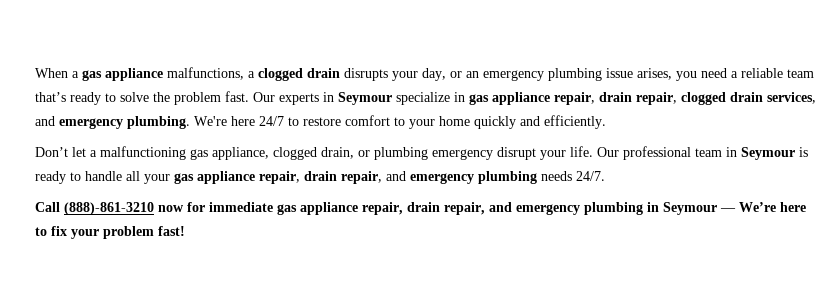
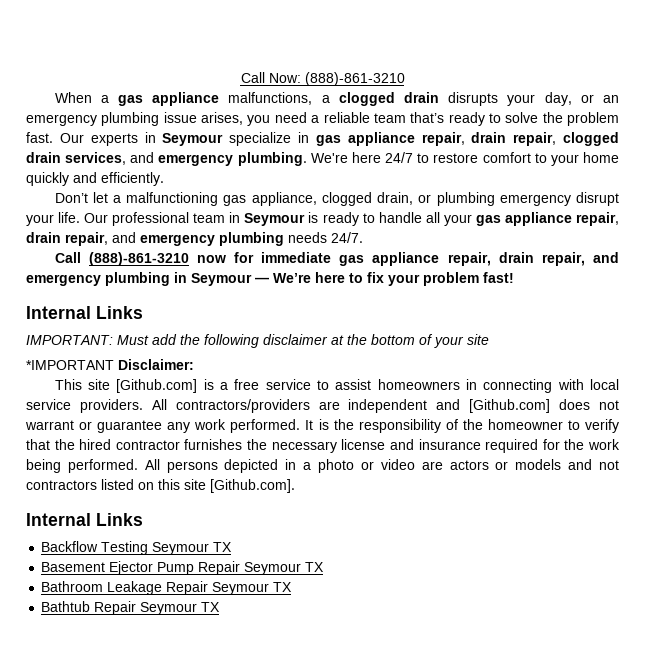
(35, 73) none -> [240,72,405,86] Call Now: (888)-861-3210 //
(185, 231) none -> [26,306,143,319] [26,334,489,348] [26,359,194,370] [54,379,620,393] [26,399,620,413] [25,419,619,433] [26,439,621,453] [26,459,620,473] [26,479,295,493] [26,513,143,526] [41,541,233,555] [41,561,325,575] [41,581,293,595] [41,601,221,615] // Internal Links // IMPORTANT: Must add the following disclaimer at the bottom of your site // *IMPORTANT Disclaimer: // This site [Github.com] is a free service to assist homeowners in connecting with local service providers. All contractors/providers are independent and [Github.com] does not warrant or guarantee any work performed. It is the responsibility of the homeowner to verify that the hired contractor furnishes the necessary license and insurance required for the work being performed. All persons depicted in a photo or video are actors or models and not contractors listed on this site [Github.com]. // Internal Links // Backflow Testing Seymour TX // Basement Ejector Pump Repair Seymour TX // Bathroom Leakage Repair Seymour TX // Bathtub Repair Seymour TX

